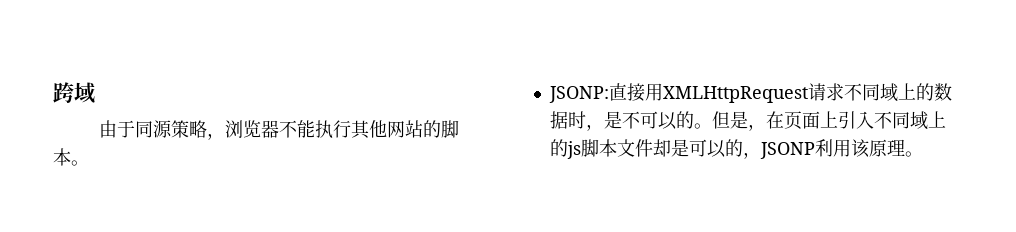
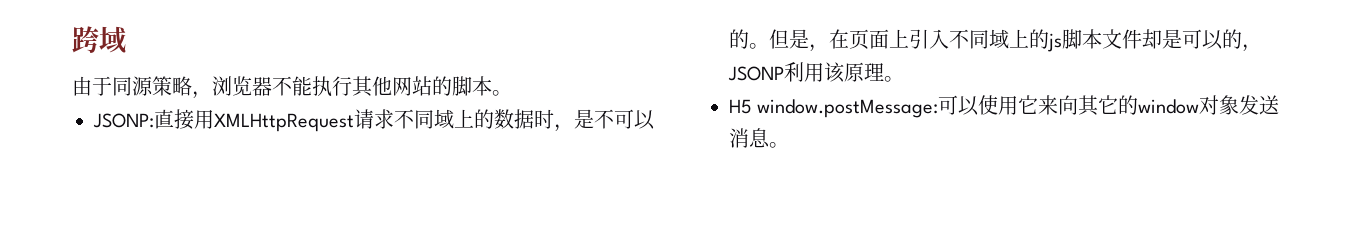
(923, 154) none -> [729,95,1280,118] [729,128,789,148] // H5 window.postMessage:可以使用它来向其它的window对象发送消息。

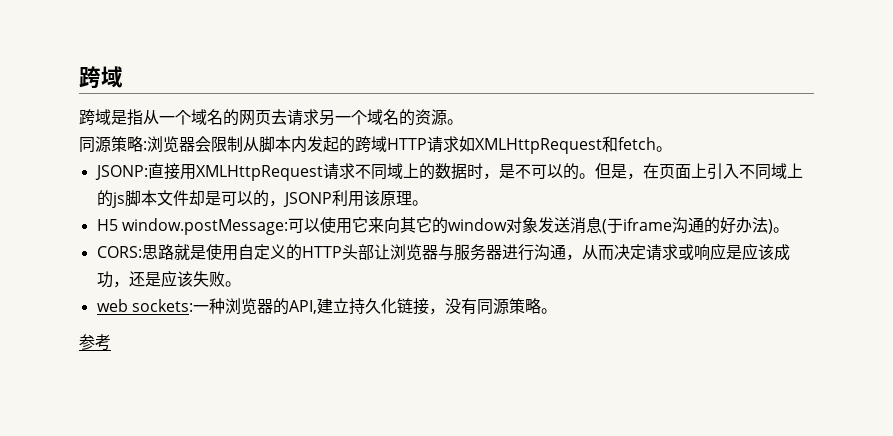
[72,76,492,99] 由于同源策略，浏览器不能执行其他网站的脚本 -> [79,109,463,126] [79,136,656,154] 跨域是指从一个域名的网页去请求另一个域名的资源。 // 同源策略:浏览器会限制从脚本内发起的跨域HTTP请求如XMLHttpRequest和fetch
[769,142,789,148] 。 -> [601,217,789,234] [96,243,790,261] [96,270,241,288] [96,298,557,315] [79,334,111,351] (于iframe沟通的好办法)。 // CORS:思路就是使用自定义的HTTP头部让浏览器与服务器进行沟通，从而决定请求或响应是应该成功，还是应该失败。 // web sockets:一种浏览器的API,建立持久化链接，没有同源策略。 // 参考

